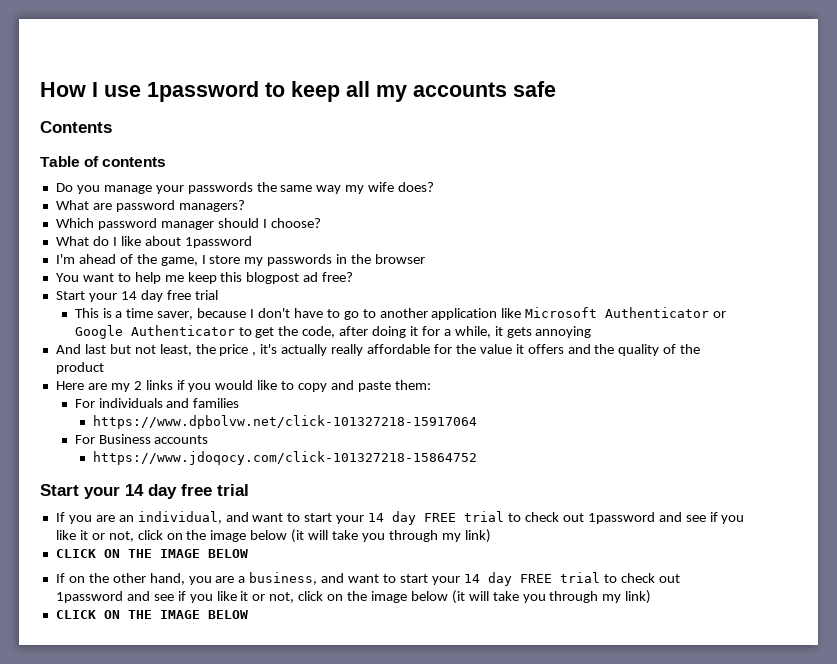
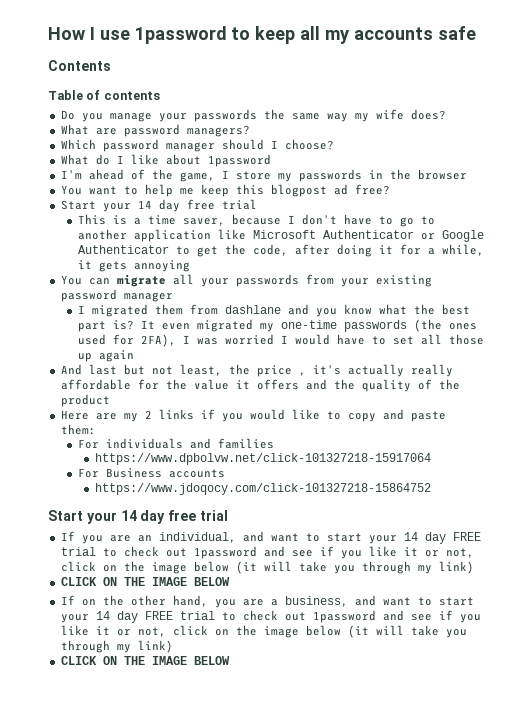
(592, 332) none -> [60,274,432,287] [60,289,173,302] [77,304,470,317] [77,319,477,332] [77,334,484,347] [77,350,134,362] // You can migrate all your passwords from your existing password manager // I migrated them from dashlane and you know what the best part is? It even migrated my one-time passwords (the ones used for 2FA), I was worried I would have to set all those up again

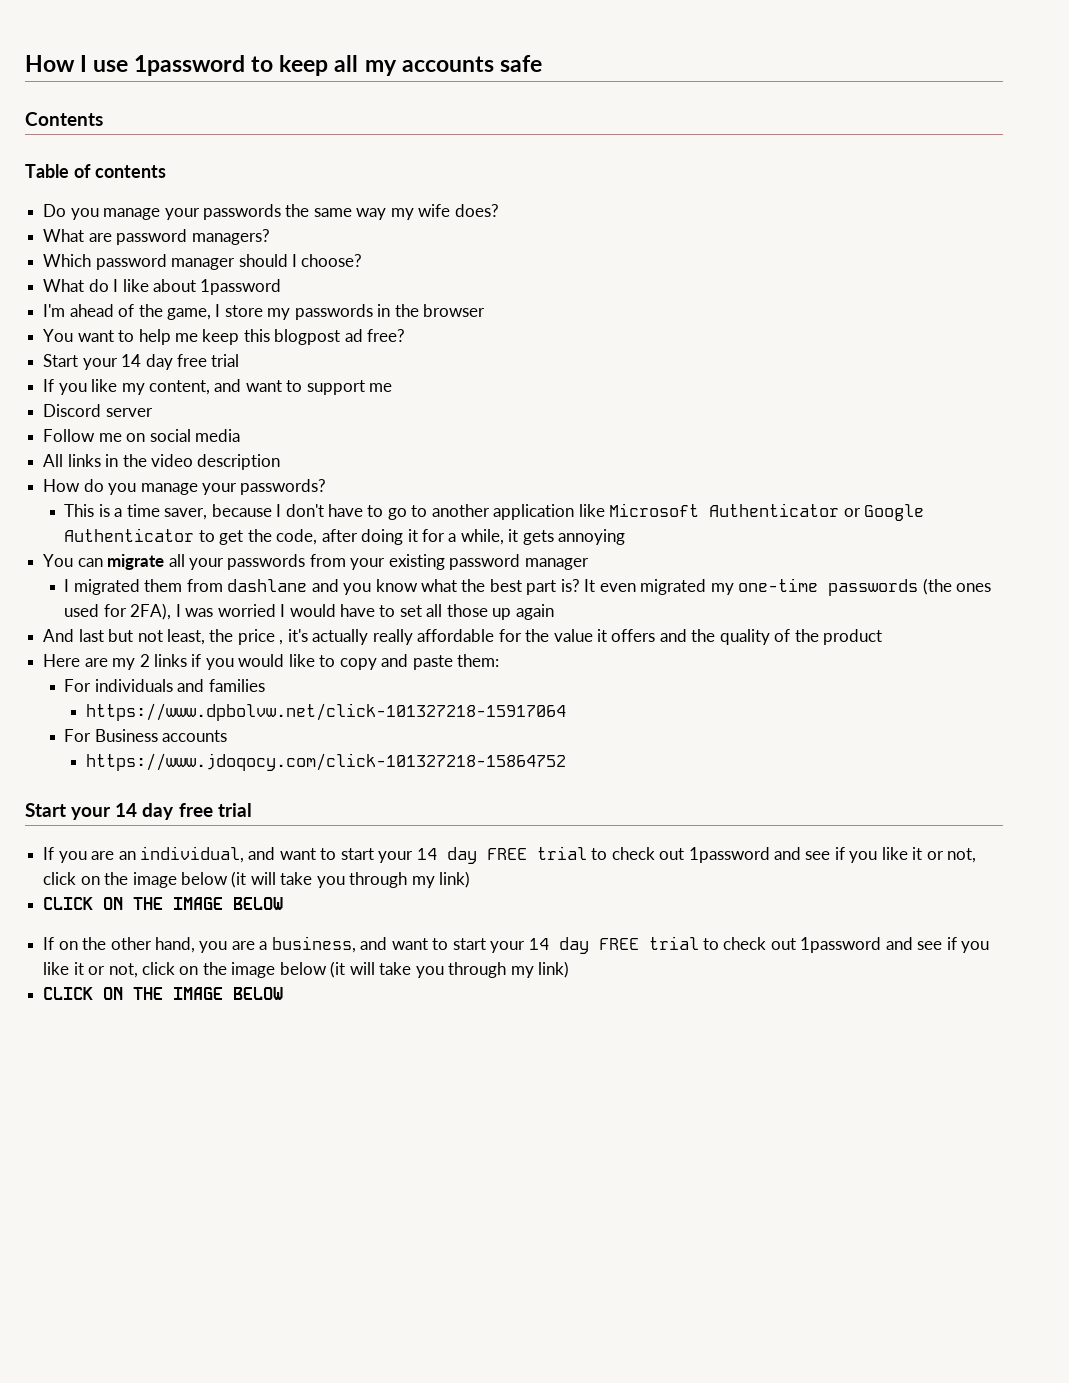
(257, 204) none -> [43,379,393,395] [43,404,153,417] [43,429,240,442] [43,454,281,470] [43,479,327,495] // If you like my content, and want to support me // Discord server // Follow me on social media // All links in the video description // How do you manage your passwords?

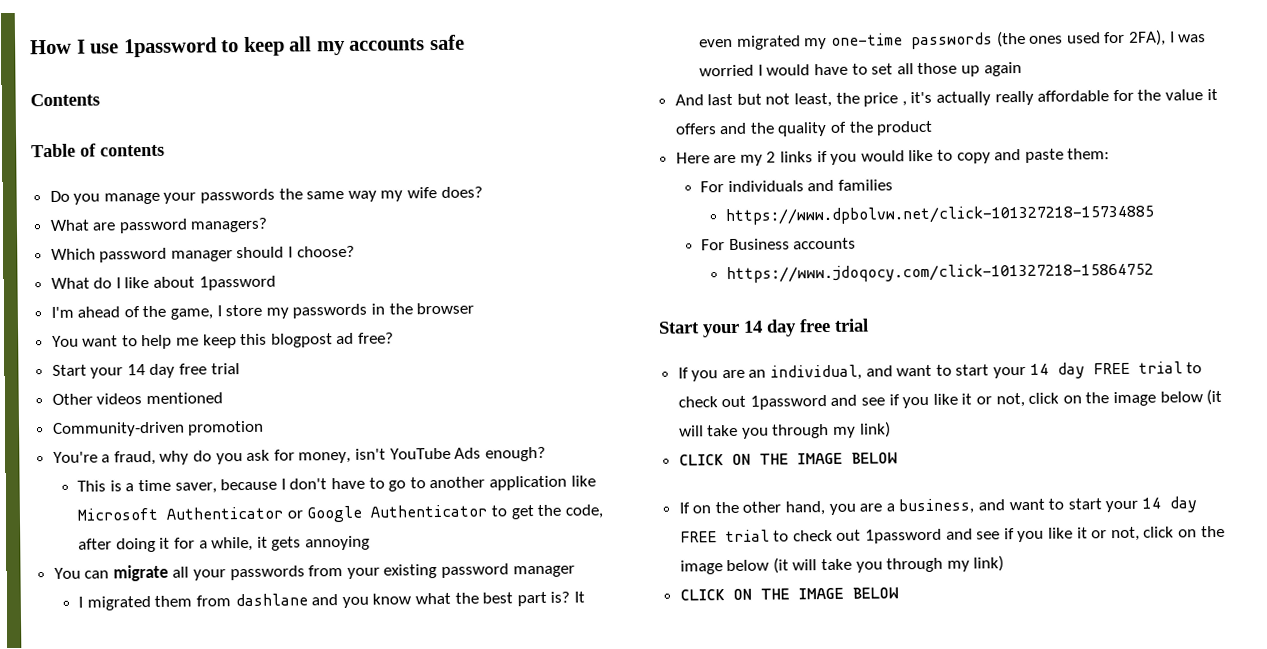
[43,379,393,395] [43,404,153,417] [43,429,240,442] [43,454,281,470] [43,479,327,495] If you like my content, and want to support me // Discord server // Follow me on social media // All links in the video description // How do you manage your passwords? -> [51,392,223,405] [51,420,265,437] [52,446,546,466] Other videos mentioned // Community-driven promotion // You're a fraud, why do you ask for money, isn't YouTube Ads enough?
[85,703,566,721] https://www.dpbolvw.net/click-101327218-15917064 -> [724,204,1154,226] https://www.dpbolvw.net/click-101327218-15734885

